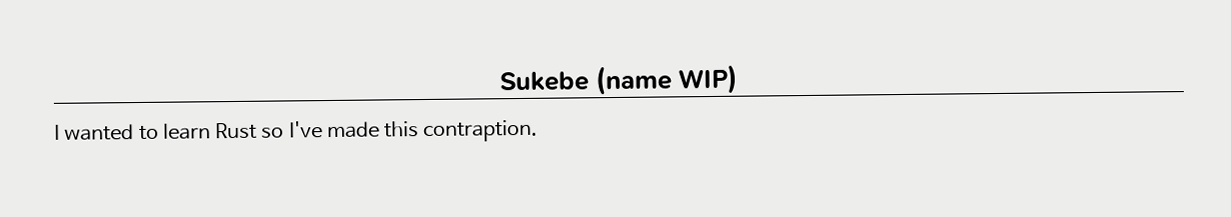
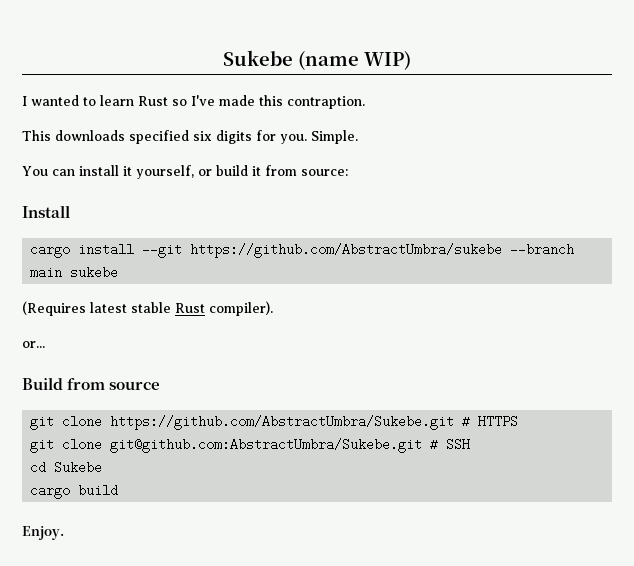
(539, 131) none -> [22,130,358,144] [22,165,348,179] [22,205,70,218] [30,243,575,258] [30,266,119,279] [22,301,273,316] [22,341,45,348] [22,377,161,390] [30,415,519,430] [30,438,471,453] [30,461,103,474] [30,484,119,499] [22,526,64,540] // This downloads specified six digits for you. Simple. // You can install it yourself, or build it from source: // Install // cargo install --git https://github.com/AbstractUmbra/sukebe --branch main sukebe // (Requires latest stable Rust compiler). // or... // Build from source // git clone https://github.com/AbstractUmbra/Sukebe.git # HTTPS // git clone git@github.com:AbstractUmbra/Sukebe.git # SSH // cd Sukebe // cargo build // Enjoy.

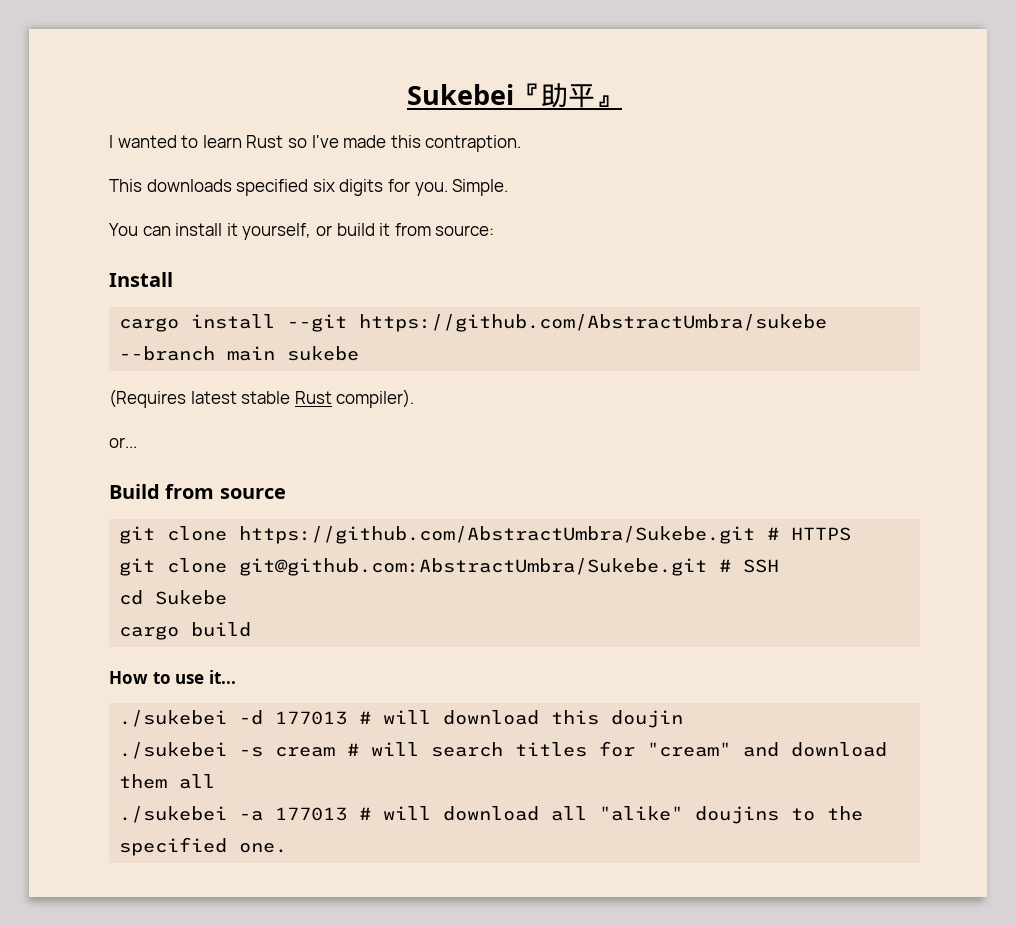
[223,50,411,70] Sukebe (name WIP) -> [407,83,622,108] Sukebei『助平』
[22,526,64,540] Enjoy. -> [109,670,236,684] [119,710,684,728] [119,741,888,759] [119,774,216,789] [119,806,864,824] [119,837,288,856] How to use it... // ./sukebei -d 177013 # will download this doujin // ./sukebei -s cream # will search titles for "cream" and download them all // ./sukebei -a 177013 # will download all "alike" doujins to the specified one.

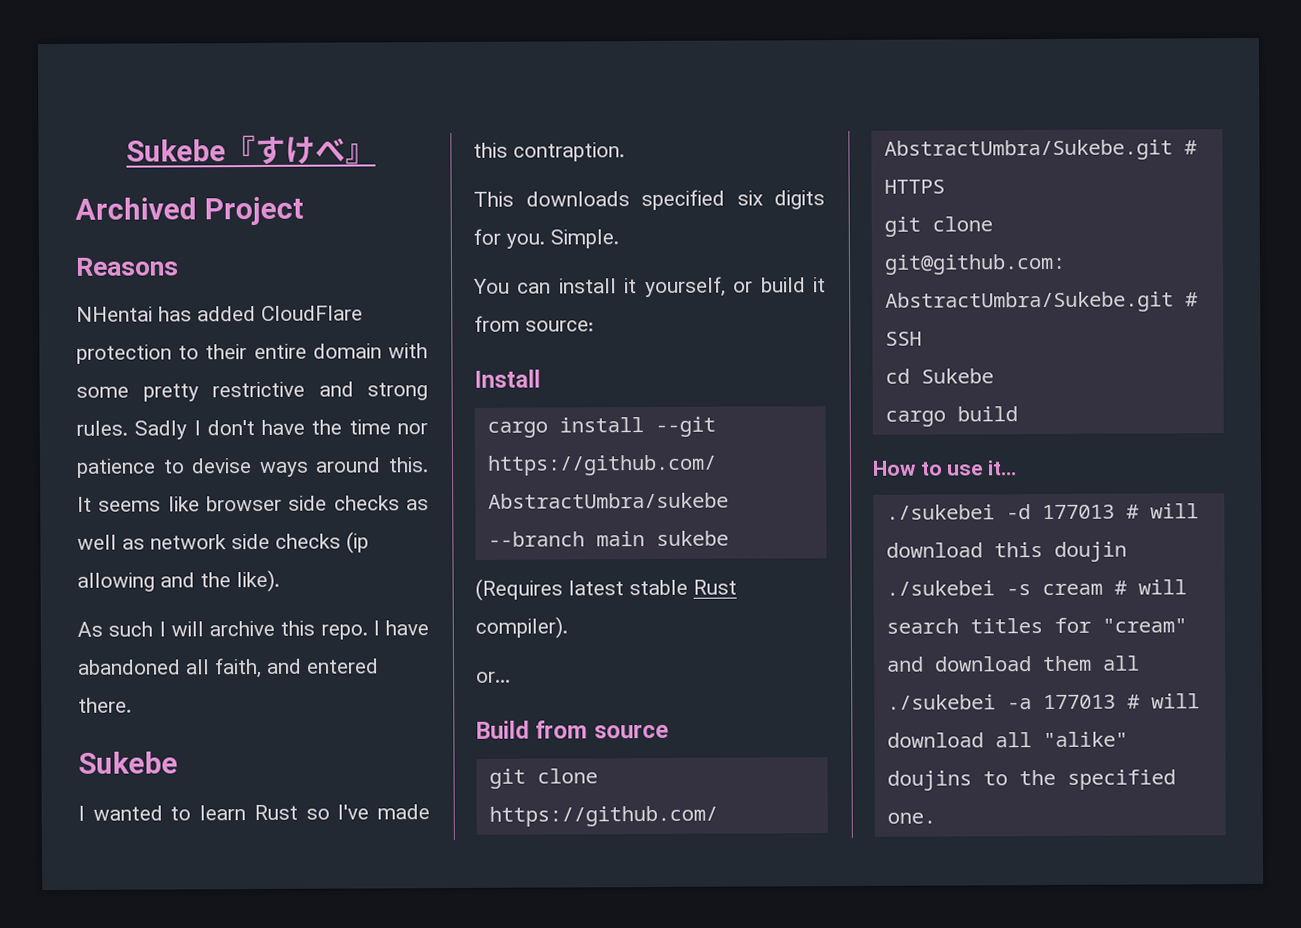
[407,83,622,108] Sukebei『助平』 -> [126,134,376,165] [75,196,304,226] [75,257,179,276] [76,305,363,322] [76,343,428,364] [76,381,428,402] [76,419,428,440] [76,457,429,478] [77,495,429,512] [77,531,369,554] [77,569,280,593] [77,620,429,640] [77,657,379,679] [78,697,132,713] [78,751,178,774] Sukebe『すけべ』 // Archived Project // Reasons // NHentai has added CloudFlare protection to their entire domain with some pretty restrictive and strong rules. Sadly I don't have the time nor patience to devise ways around this. It seems like browser side checks as well as network side checks (ip allowing and the like). // As such I will archive this repo. I have abandoned all faith, and entered there. // Sukebe

